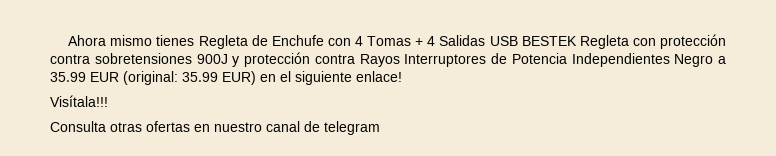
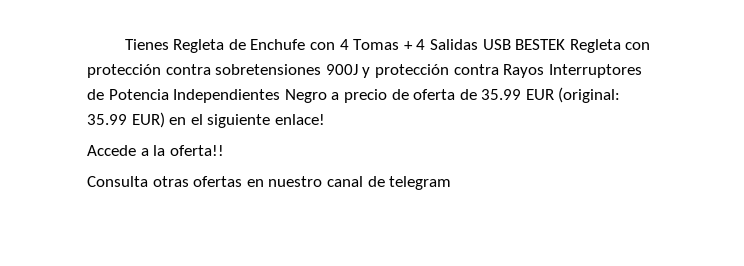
[68,35,195,46] Ahora mismo tienes -> [124,39,169,50] Tienes
(726, 60) none -> [343,89,477,103] precio de oferta de
[50,95,108,107] Visítala!!! -> [87,145,224,156] Accede a la oferta!!

